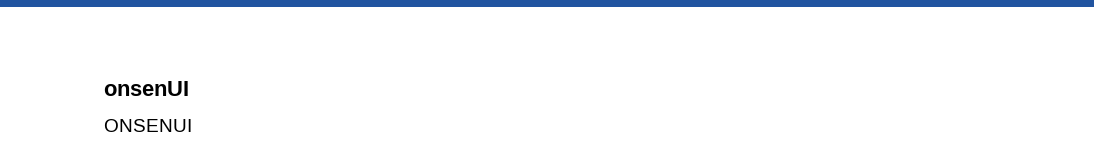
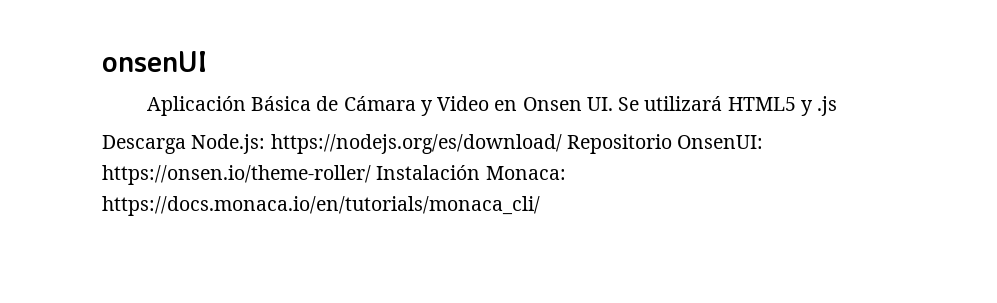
[104,119,192,132] ONSENUI -> [146,96,838,116] [102,134,764,154] [102,165,566,185] [102,196,540,216] Aplicación Básica de Cámara y Video en Onsen UI. Se utilizará HTML5 y .js // Descarga Node.js: https://nodejs.org/es/download/ Repositorio OnsenUI: https://onsen.io/theme-roller/ Instalación Monaca: https://docs.monaca.io/en/tutorials/monaca_cli/

